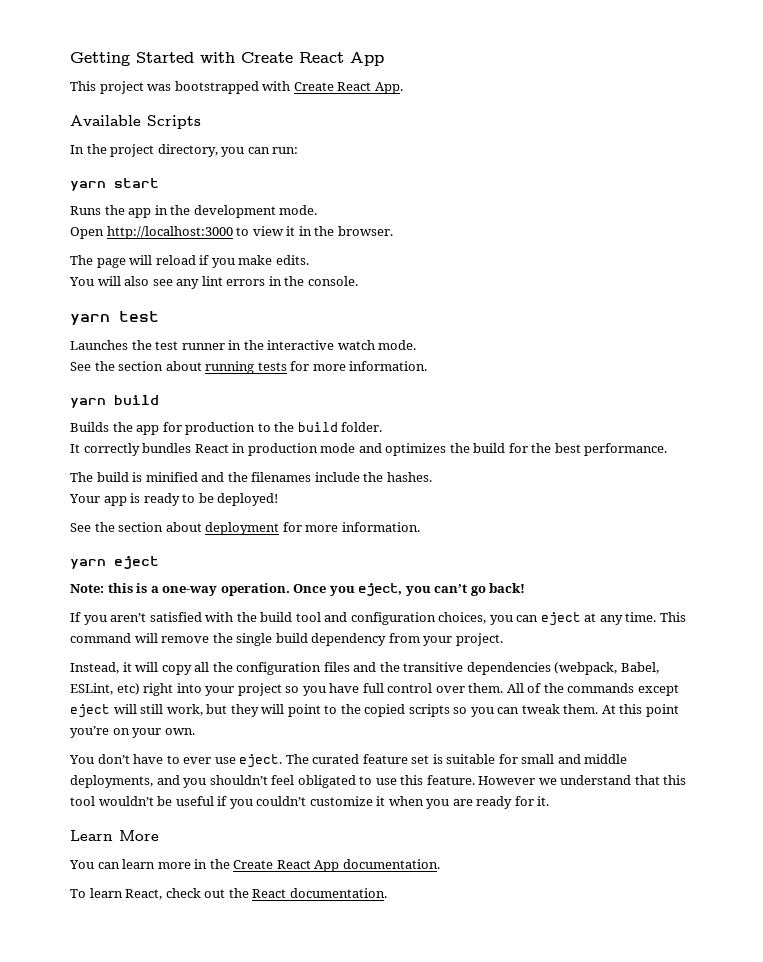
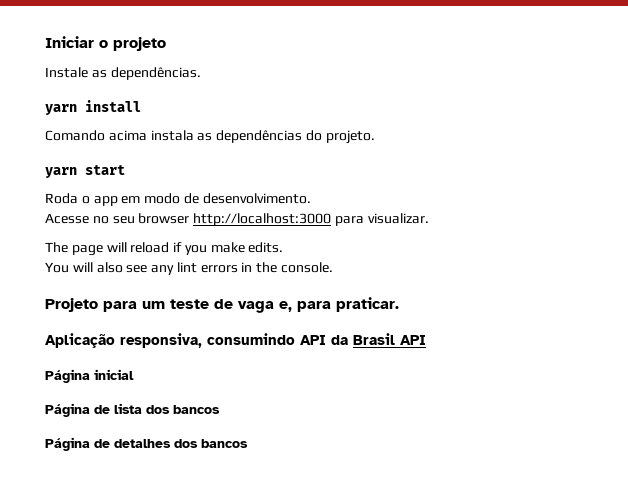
[70,52,384,66] [70,81,403,94] [70,115,201,129] [70,144,299,157] [70,178,159,191] [70,205,318,218] [70,226,393,239] Getting Started with Create React App // This project was bootstrapped with Create React App. // Available Scripts // In the project directory, you can run: // yarn start // Runs the app in the development mode. // Open http://localhost:3000 to view it in the browser. -> [45,36,166,51] [45,67,201,80] [45,100,141,115] [45,130,375,144] [45,165,125,178] [45,193,311,206] [45,213,429,226] Iniciar o projeto // Instale as dependências. // yarn install // Comando acima instala as dependências do projeto. // yarn start // Roda o app em modo de desenvolvimento. // Acesse no seu browser http://localhost:3000 para visualizar.
[70,311,159,325] [70,340,417,350] [70,361,428,374] [70,395,159,408] [70,422,383,435] [70,443,668,456] [70,472,432,482] [69,493,279,506] [70,522,420,535] [70,556,159,569] [70,583,526,596] [70,612,686,626] [70,633,503,646] [70,662,659,675] [70,683,679,696] [70,704,679,718] [70,726,195,738] [69,754,628,768] [70,775,687,788] [70,796,550,809] [70,830,159,841] [69,859,440,872] [70,888,387,900] yarn test // Launches the test runner in the interactive watch mode. // See the section about running tests for more information. // yarn build // Builds the app for production to the build folder. // It correctly bundles React in production mode and optimizes the build for the best performance. // The build is minified and the filenames include the hashes. // Your app is ready to be deployed! // See the section about deployment for more information. // yarn eject // Note: this is a one-way operation. Once you eject, you can’t go back! // If you aren’t satisfied with the build tool and configuration choices, you can eject at any time. This command will remove the single build dependency from your project. // Instead, it will copy all the configuration files and the transitive dependencies (webpack, Babel, ESLint, etc) right into your project so you have full control over them. All of the commands except eject will still work, but they will point to the copied scripts so you can tweak them. At this point you’re on your own. // You don’t have to ever use eject. The curated feature set is suitable for small and middle deployments, and you shouldn’t feel obligated to use this feature. However we understand that this tool wouldn’t be useful if you couldn’t customize it when you are ready for it. // Learn More // You can learn more in the Create React App documentation. // To learn React, check out the React documentation. -> [45,297,399,313] [45,333,426,348] [45,369,134,383] [45,403,220,417] [45,437,248,451] Projeto para um teste de vaga e, para praticar. // Aplicação responsiva, consumindo API da Brasil API // Página inicial // Página de lista dos bancos // Página de detalhes dos bancos

